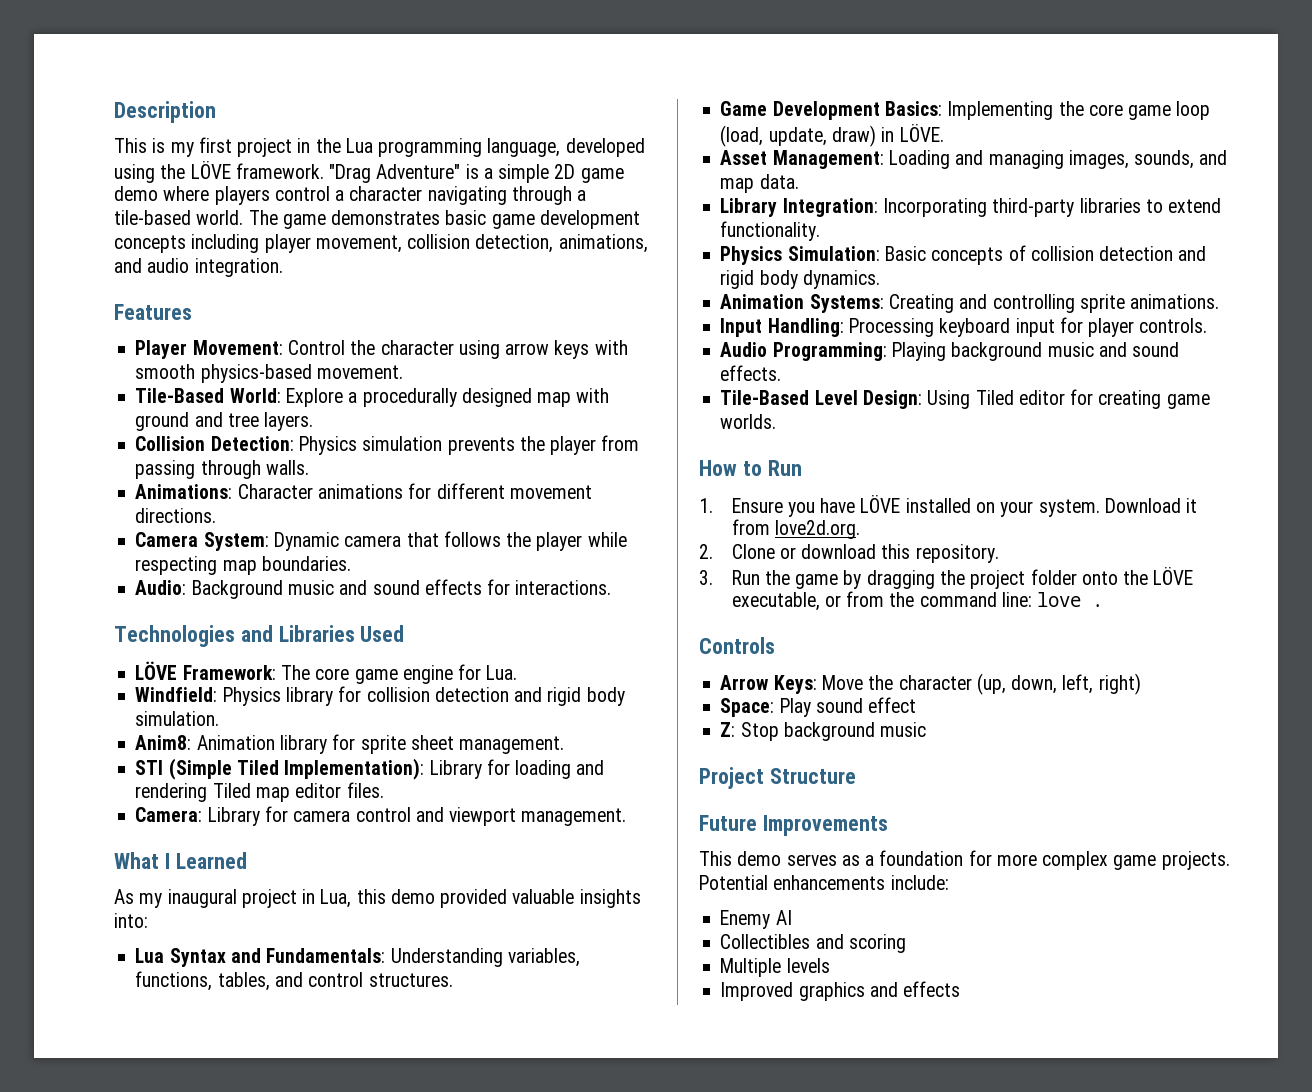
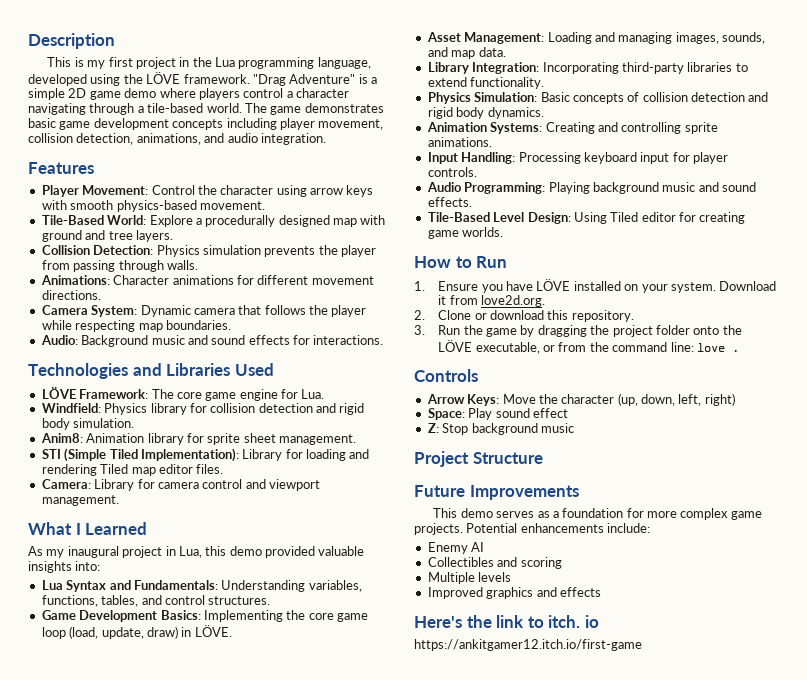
(961, 989) none -> [414,615,599,628] [414,639,642,651] // Here's the link to itch. io // https://ankitgamer12.itch.io/first-game

